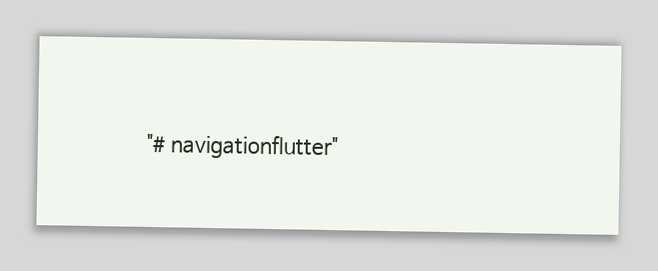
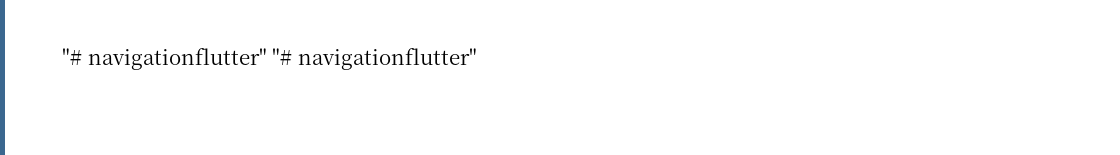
[146,133,338,161] "# navigationflutter" -> [62,48,477,70] "# navigationflutter" "# navigationflutter"

